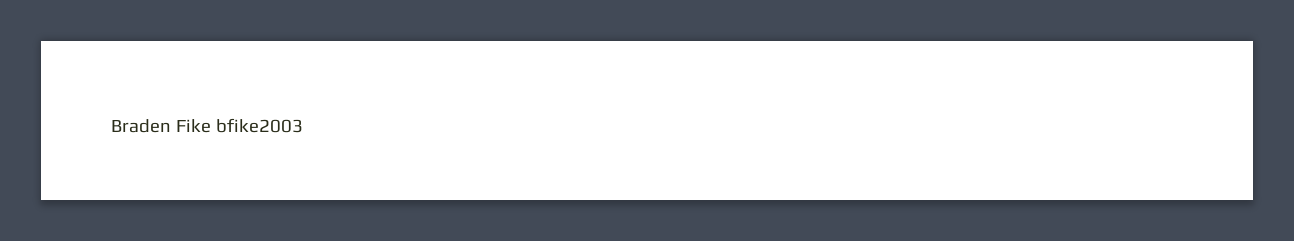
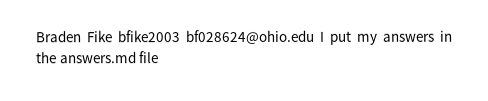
(303, 125) none -> [185,29,452,45] [36,51,160,64] bf028624@ohio.edu I put my answers in the answers.md file

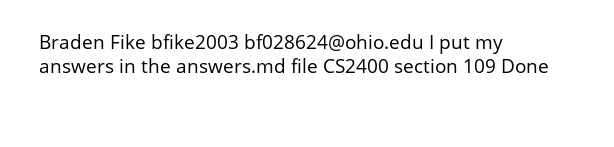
(160, 57) none -> [323,58,549,73] CS2400 section 109 Done

